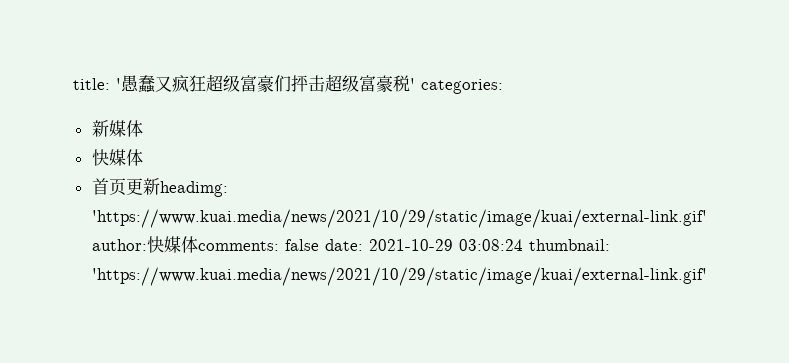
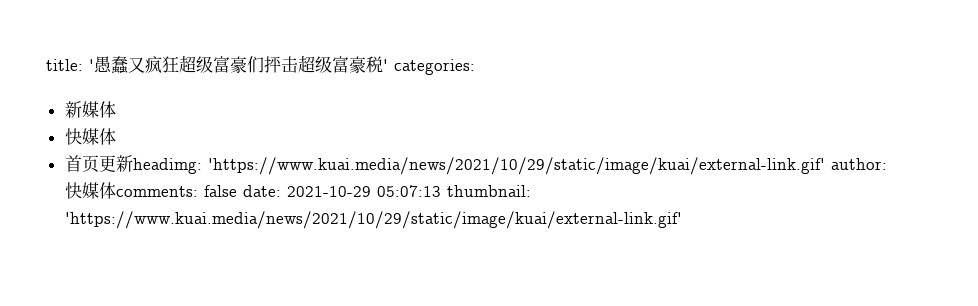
[458,239,523,251] 03:08:24 -> [376,185,441,197] 05:07:13

